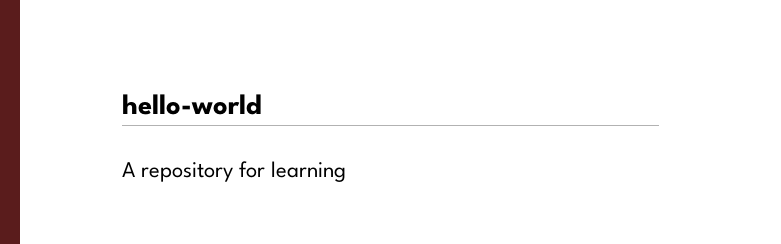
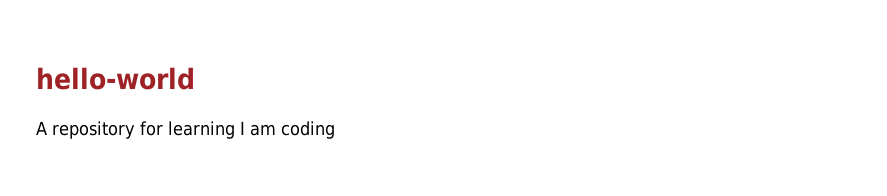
(347, 171) none -> [240,121,335,139] I am coding

